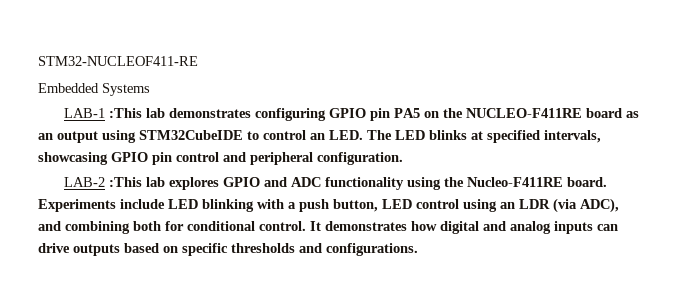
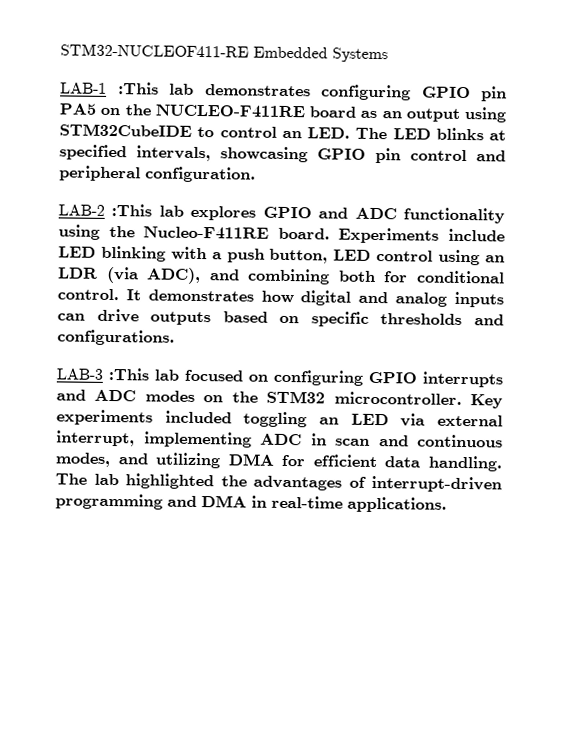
(198, 61) // -> (249, 50) none
(418, 249) none -> [56,367,503,388] [56,389,503,409] [56,409,504,428] [56,430,503,448] [55,452,503,472] [55,473,502,493] [55,493,447,513] // LAB-3 :This lab focused on configuring GPIO interrupts and ADC modes on the STM32 microcontroller. Key experiments included toggling an LED via external interrupt, implementing ADC in scan and continuous modes, and utilizing DMA for efficient data handling. The lab highlighted the advantages of interrupt-driven programming and DMA in real-time applications.

